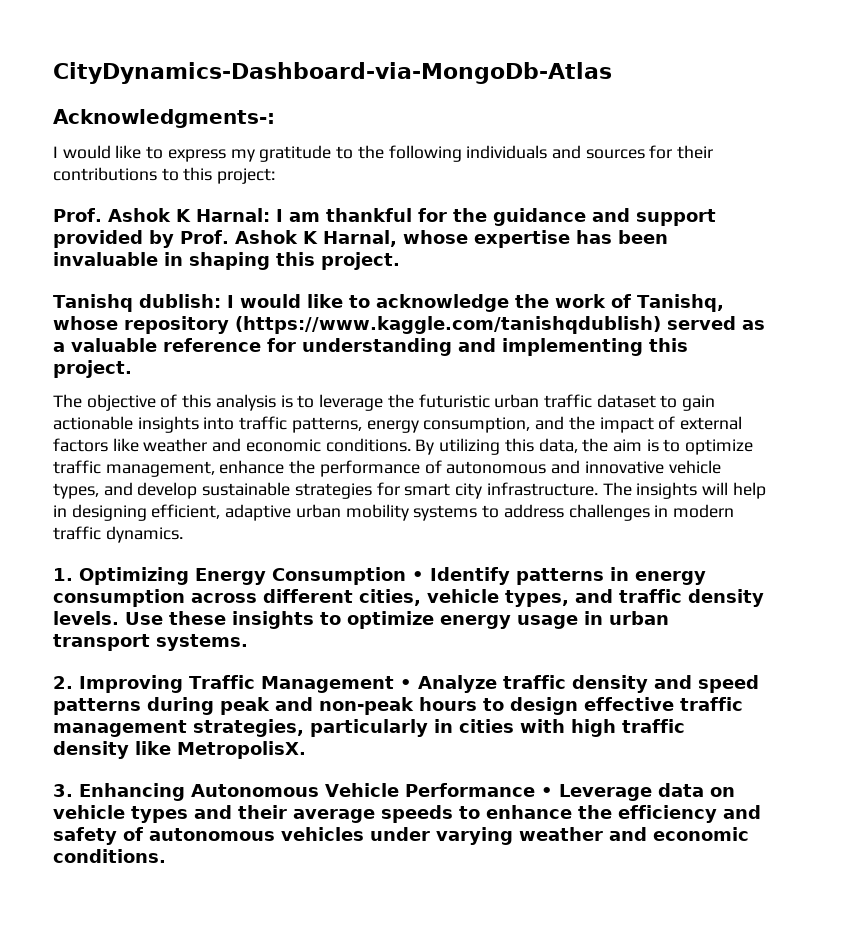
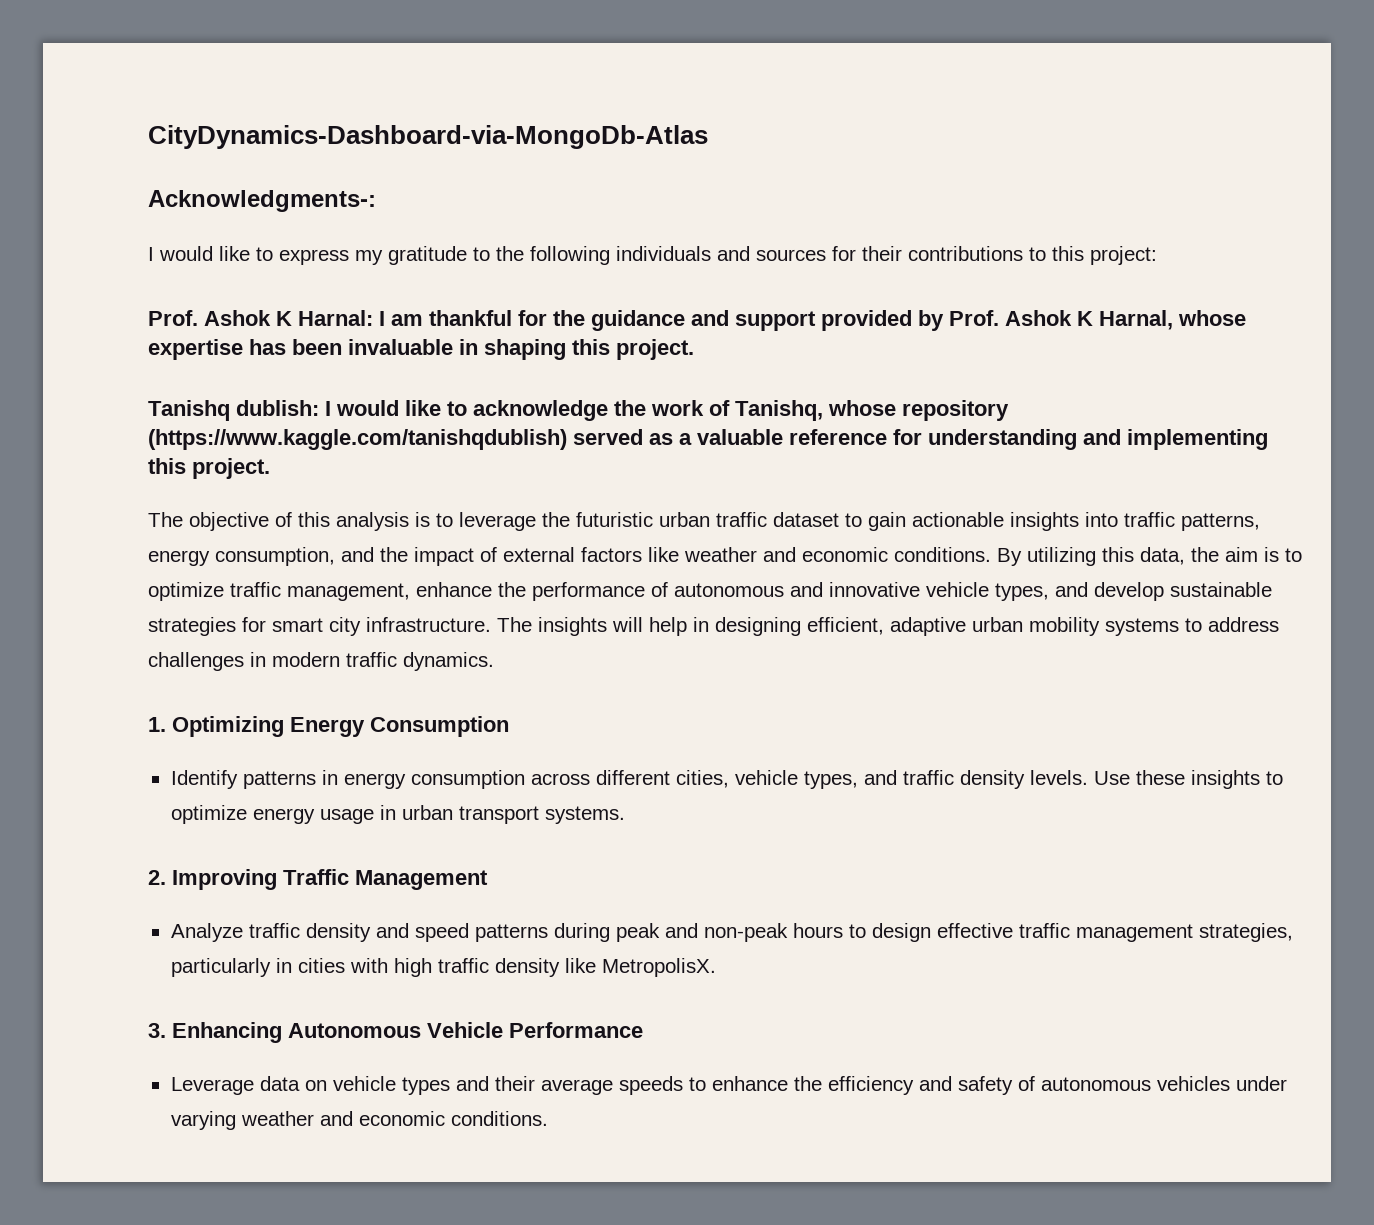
[412,571,424,581] • -> (509, 726) //
[399,679,412,689] • -> (488, 880) //
[540,787,553,797] • -> (643, 1030) //

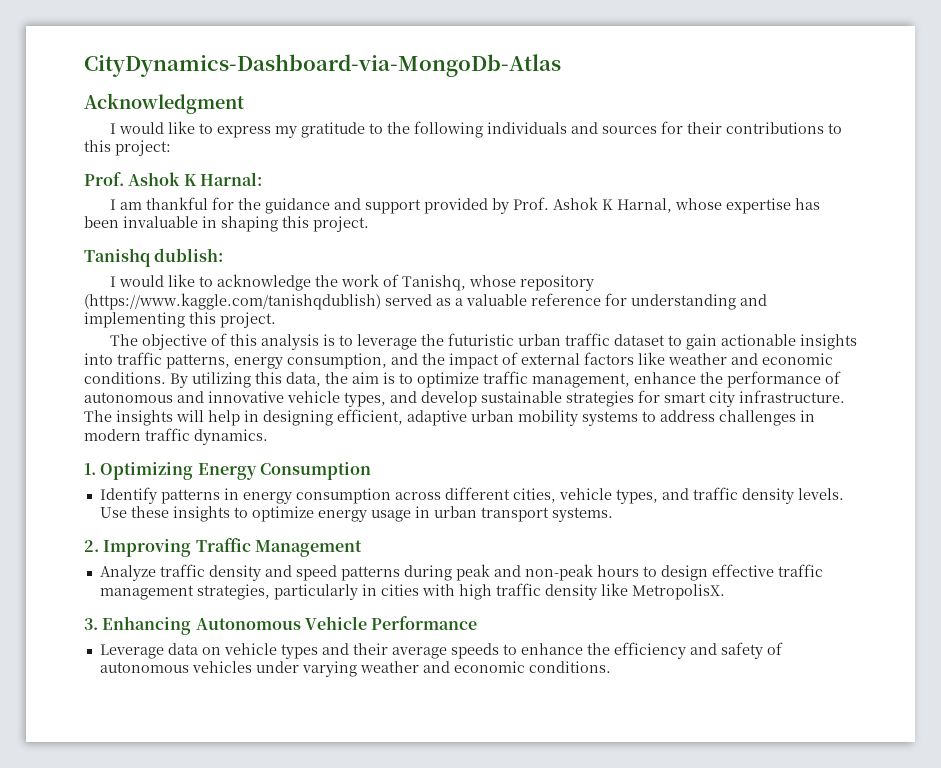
[148,190,376,212] Acknowledgments-: -> [84,93,244,114] Acknowledgment
(373, 318) none -> (262, 179) //
(319, 408) none -> (224, 255) //

